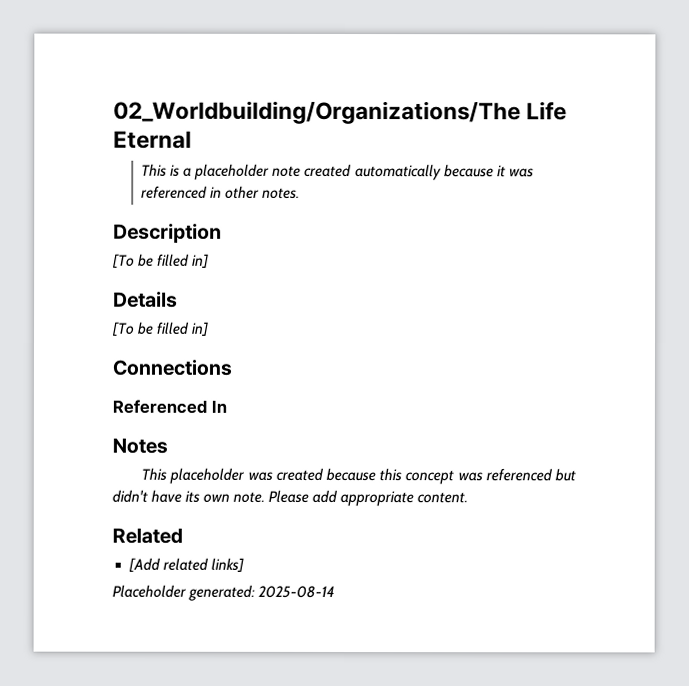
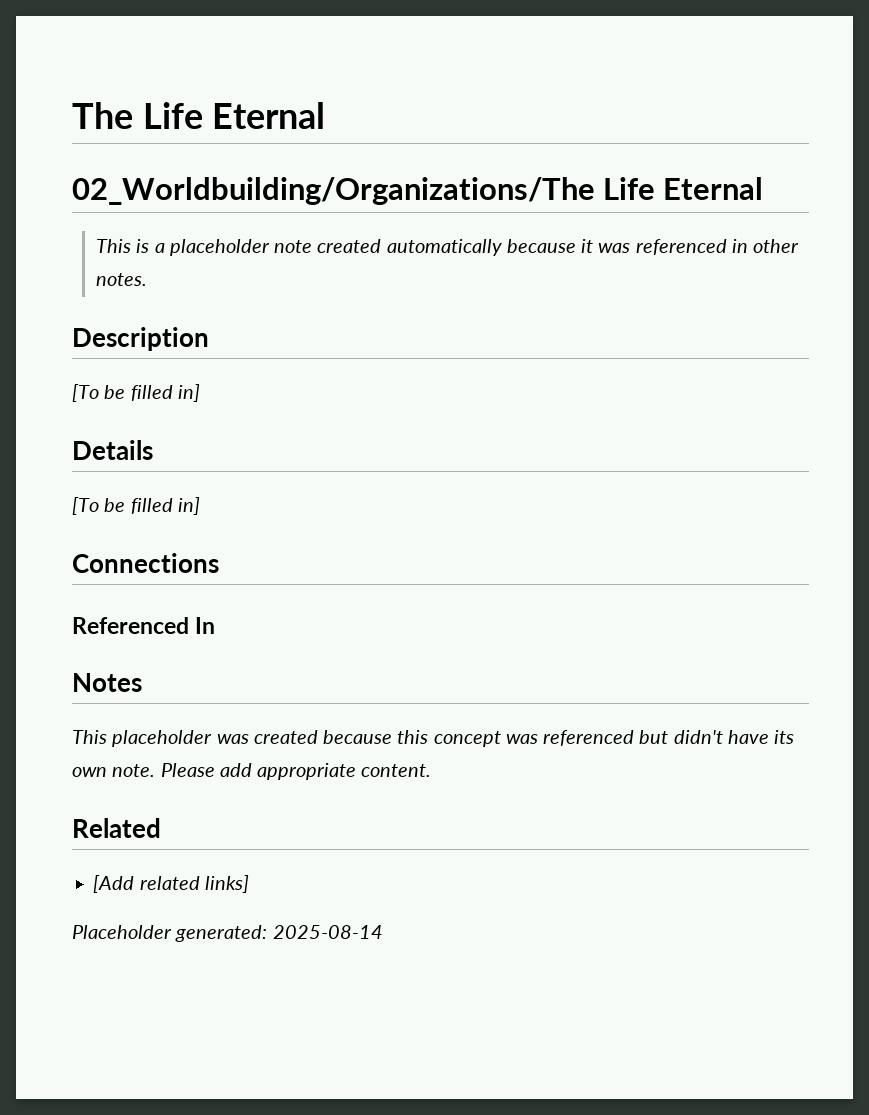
(113, 112) none -> [72,102,326,129] The Life Eternal //

